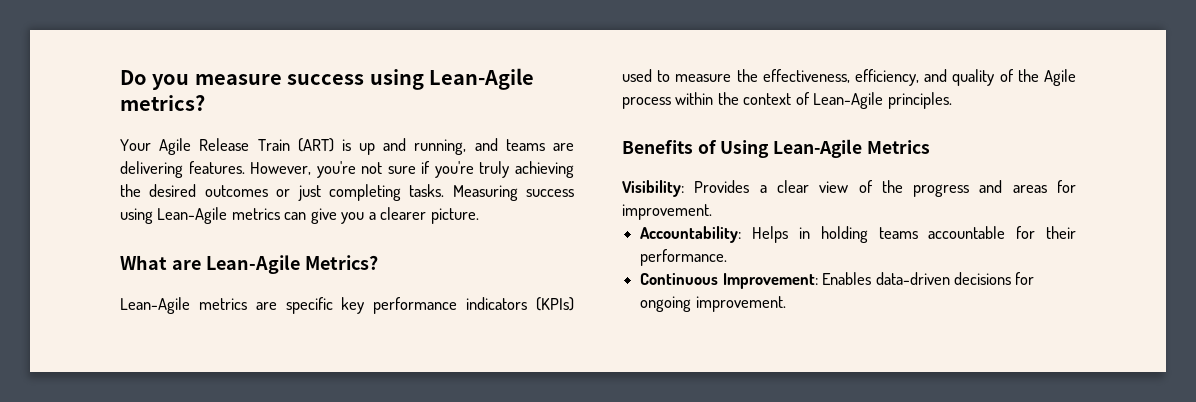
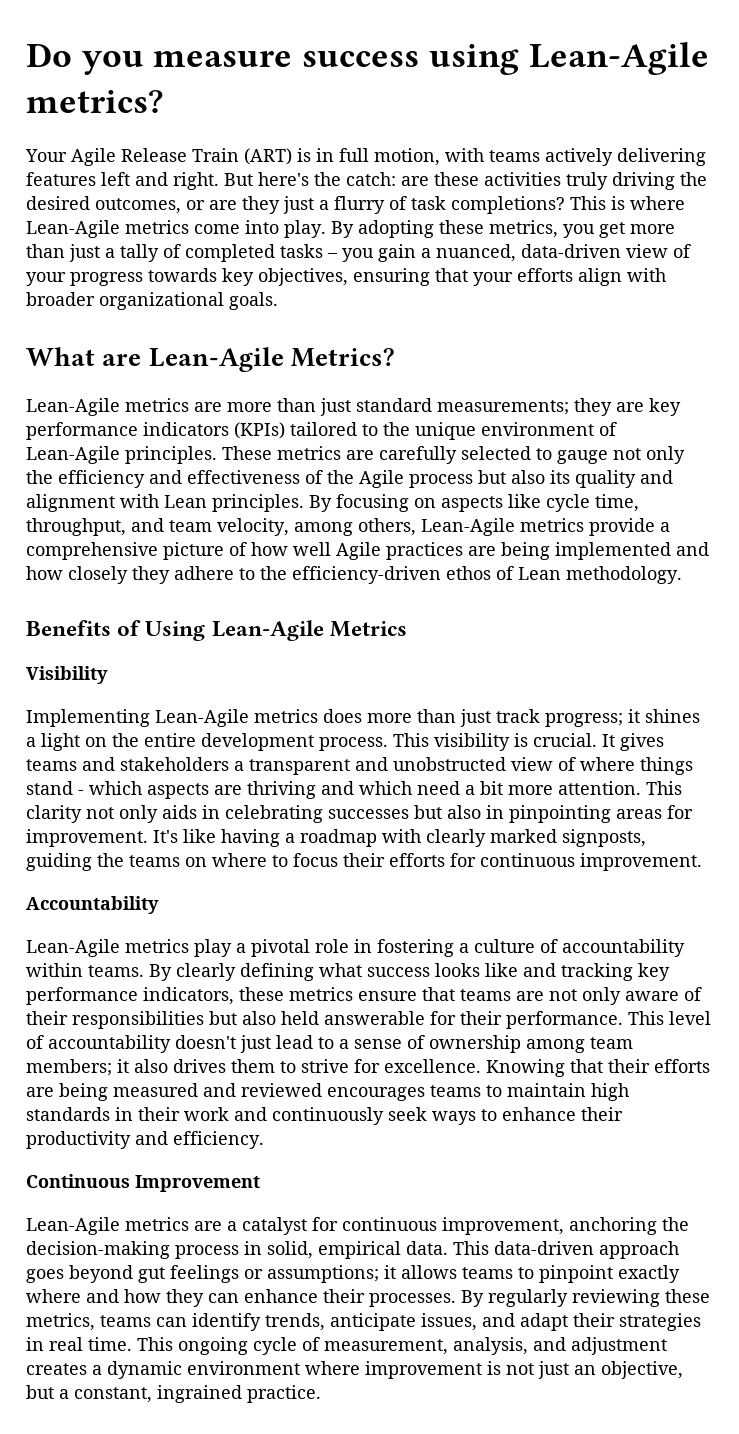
[359,138,574,155] [120,161,574,178] [120,184,574,201] [120,207,479,224] up and running, and teams are delivering features. However, you're not sure if you're truly achieving the desired outcomes or just completing tasks. Measuring success using Lean-Agile metrics can give you a clearer picture. -> [316,148,706,166] [26,172,707,190] [26,196,685,214] [26,220,675,238] [26,244,691,262] [26,268,666,286] [26,292,278,310] in full motion, with teams actively delivering features left and right. But here's the catch: are these activities truly driving the desired outcomes, or are they just a flurry of task completions? This is where Lean-Agile metrics come into play. By adopting these metrics, you get more than just a tally of completed tasks – you gain a nuanced, data-driven view of your progress towards key objectives, ensuring that your efforts align with broader organizational goals.
[285,297,574,314] [622,69,1076,86] [622,92,952,109] specific key performance indicators (KPIs) used to measure the effectiveness, efficiency, and quality of the Agile process within the context of Lean-Agile principles. -> [227,398,681,416] [26,422,617,440] [26,446,685,464] [26,470,673,488] [26,494,639,512] [26,518,670,536] [26,542,709,560] [26,566,682,584] more than just standard measurements; they are key performance indicators (KPIs) tailored to the unique environment of Lean-Agile principles. These metrics are carefully selected to gauge not only the efficiency and effectiveness of the Agile process but also its quality and alignment with Lean principles. By focusing on aspects like cycle time, throughput, and team velocity, among others, Lean-Agile metrics provide a comprehensive picture of how well Agile practices are being implemented and how closely they adhere to the efficiency-driven ethos of Lean methodology.
[622,180,1076,197] [622,204,712,220] [640,226,1076,243] [640,249,728,266] [640,272,1035,289] [640,296,786,312] Visibility: Provides a clear view of the progress and areas for improvement. // Accountability: Helps in holding teams accountable for their performance. // Continuous Improvement: Enables data-driven decisions for ongoing improvement. -> [26,666,108,684] [26,709,700,727] [26,733,664,751] [26,757,693,775] [26,781,682,799] [26,805,693,823] [26,829,646,847] [26,853,702,871] [26,896,159,914] [26,939,685,957] [26,963,670,981] [26,987,702,1005] [26,1011,711,1029] [26,1035,633,1053] [26,1059,710,1077] [26,1083,629,1101] [26,1107,623,1125] [26,1131,264,1149] [26,1174,260,1192] [26,1217,689,1235] [26,1241,679,1259] [26,1265,680,1283] [26,1289,710,1307] [26,1313,701,1331] [26,1337,667,1355] [26,1361,683,1379] [26,1385,321,1403] Visibility // Implementing Lean-Agile metrics does more than just track progress; it shines a light on the entire development process. This visibility is crucial. It gives teams and stakeholders a transparent and unobstructed view of where things stand - which aspects are thriving and which need a bit more attention. This clarity not only aids in celebrating successes but also in pinpointing areas for improvement. It's like having a roadmap with clearly marked signposts, guiding the teams on where to focus their efforts for continuous improvement. // Accountability // Lean-Agile metrics play a pivotal role in fostering a culture of accountability within teams. By clearly defining what success looks like and tracking key performance indicators, these metrics ensure that teams are not only aware of their responsibilities but also held answerable for their performance. This level of accountability doesn't just lead to a sense of ownership among team members; it also drives them to strive for excellence. Knowing that their efforts are being measured and reviewed encourages teams to maintain high standards in their work and continuously seek ways to enhance their productivity and efficiency. // Continuous Improvement // Lean-Agile metrics are a catalyst for continuous improvement, anchoring the decision-making process in solid, empirical data. This data-driven approach goes beyond gut feelings or assumptions; it allows teams to pinpoint exactly where and how they can enhance their processes. By regularly reviewing these metrics, teams can identify trends, anticipate issues, and adapt their strategies in real time. This ongoing cycle of measurement, analysis, and adjustment creates a dynamic environment where improvement is not just an objective, but a constant, ingrained practice.

